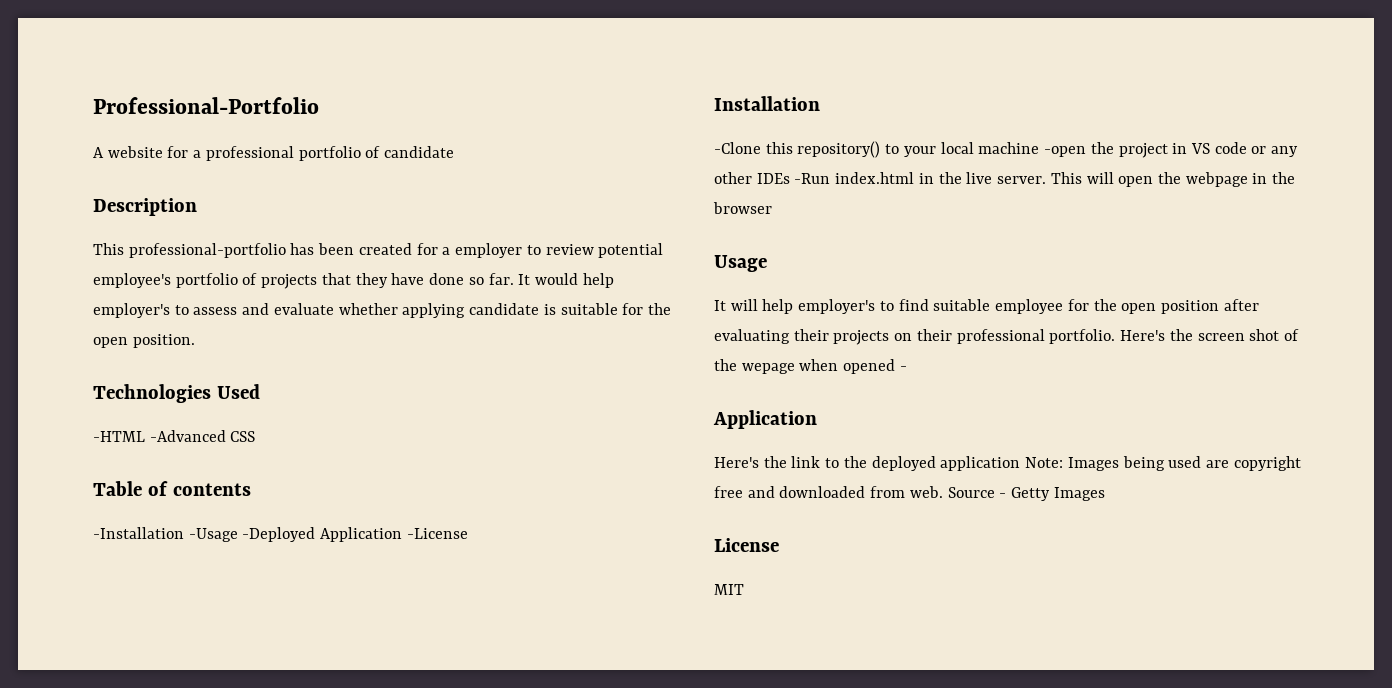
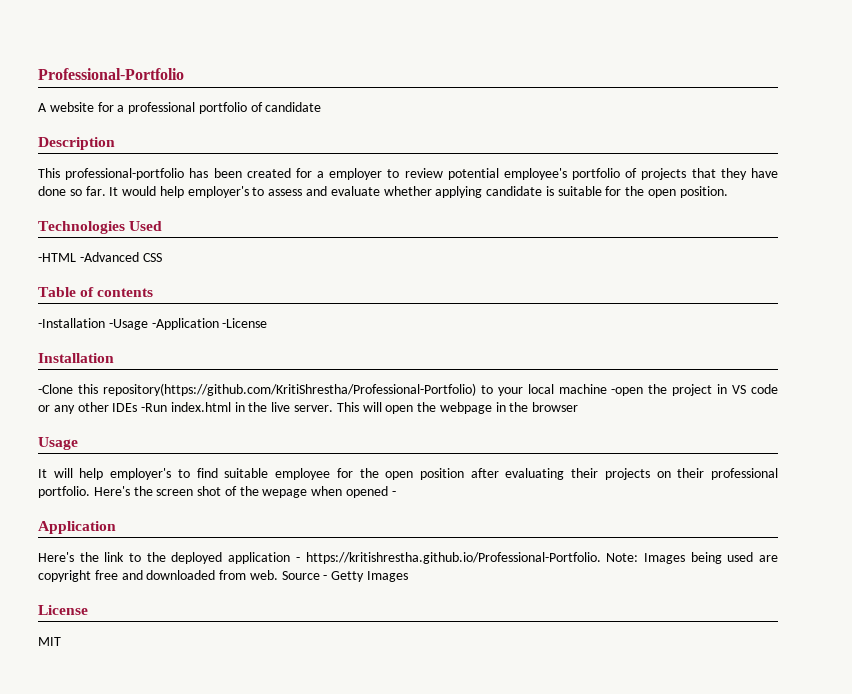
[242,527,403,542] -Deployed Application -> [151,318,219,330] -Application
[797,141,881,158] repository() -> [102,383,476,396] repository(https://github.com/KritiShrestha/Professional-Portfolio)
(1021, 463) none -> [295,552,601,564] - https://kritishrestha.github.io/Professional-Portfolio.

